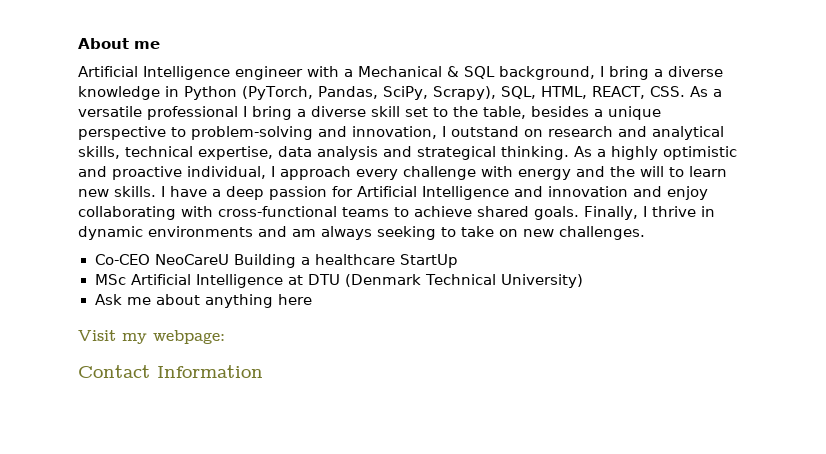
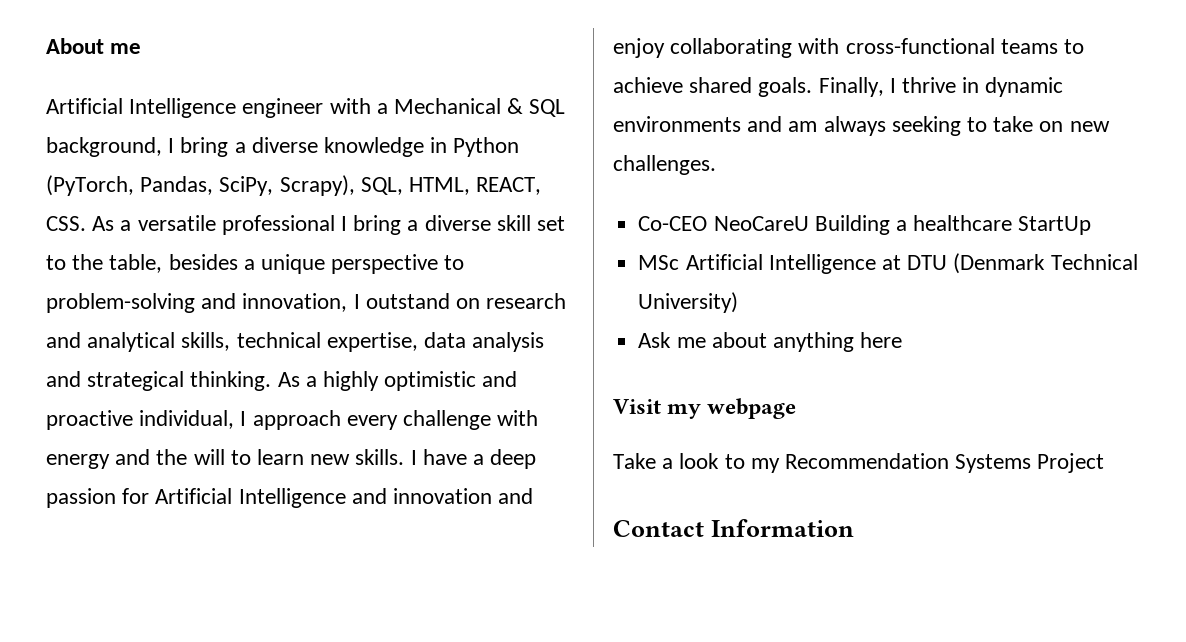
[153,330,225,344] webpage: -> [707,398,797,419] [613,453,1105,473] webpage // Take a look to my Recommendation Systems Project

